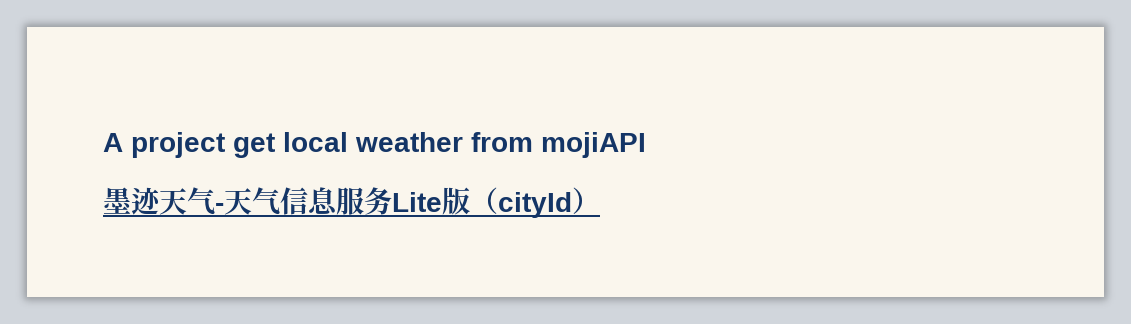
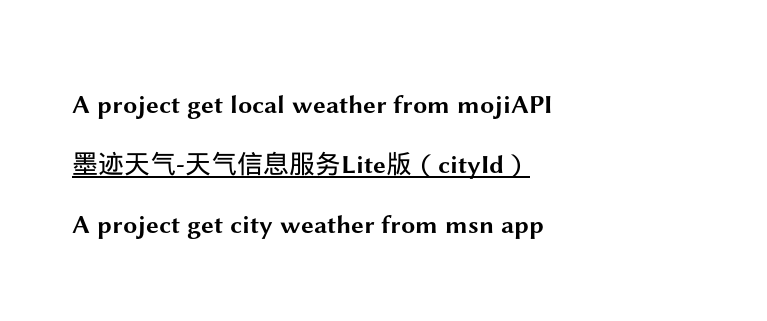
(600, 200) none -> [72,215,545,239] // A project get city weather from msn app

